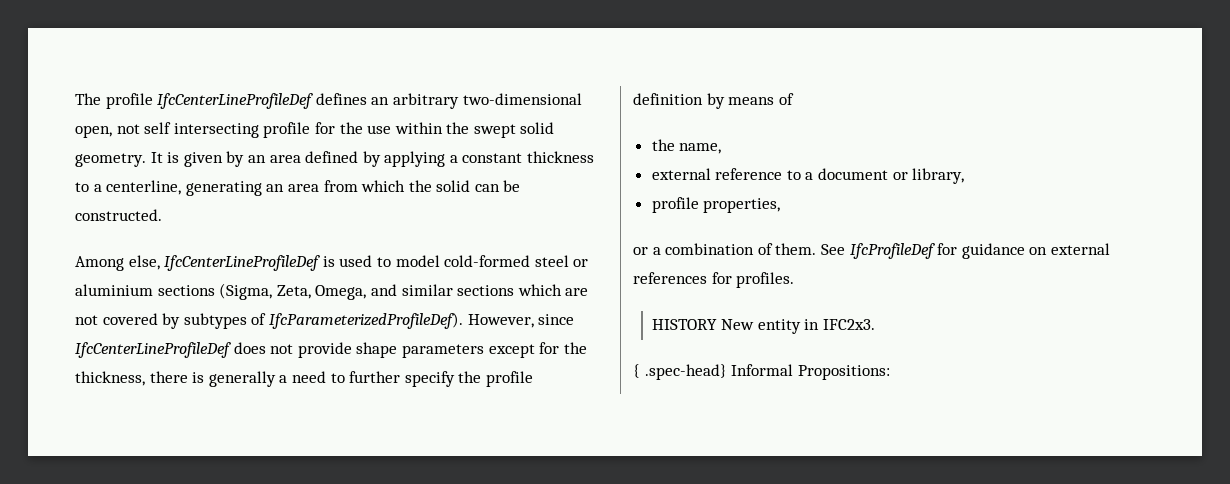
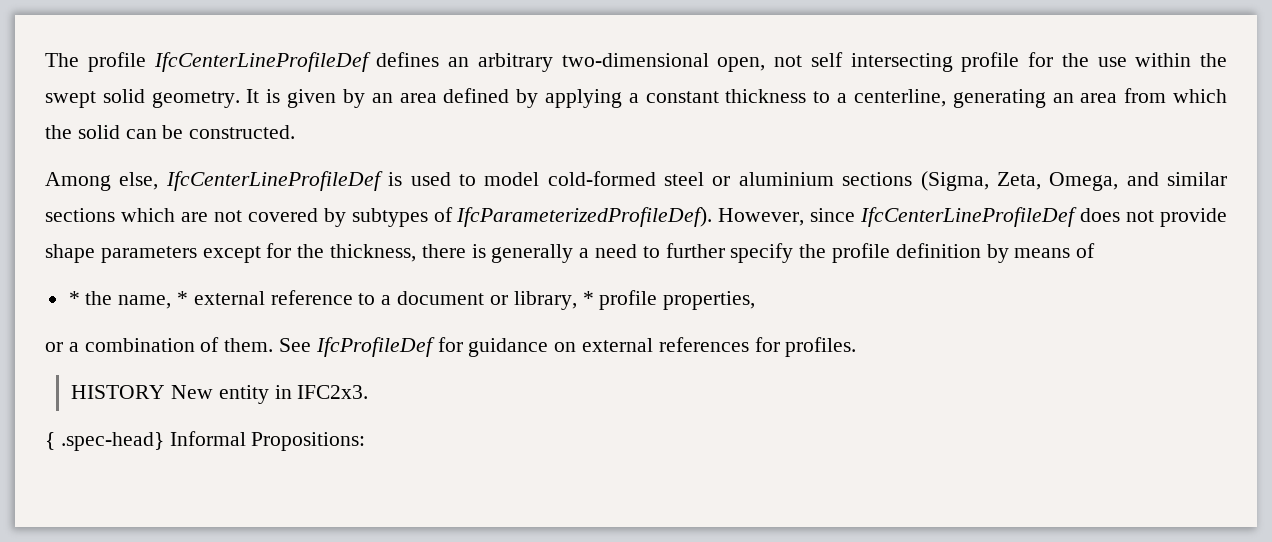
(794, 99) none -> [68,291,80,305] *
(722, 148) // -> [177,291,189,305] *
(965, 176) // -> [582,291,594,305] *

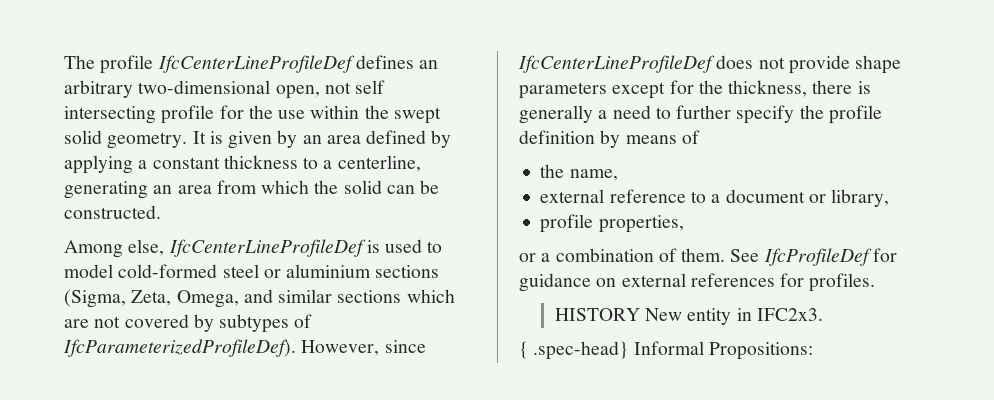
[68,291,80,305] * -> (700, 137) none
[177,291,189,305] * -> (618, 175) //
[582,291,594,305] * -> (890, 198) //

